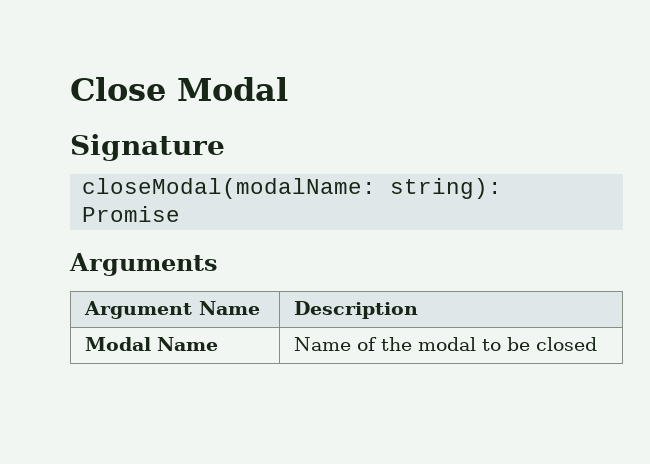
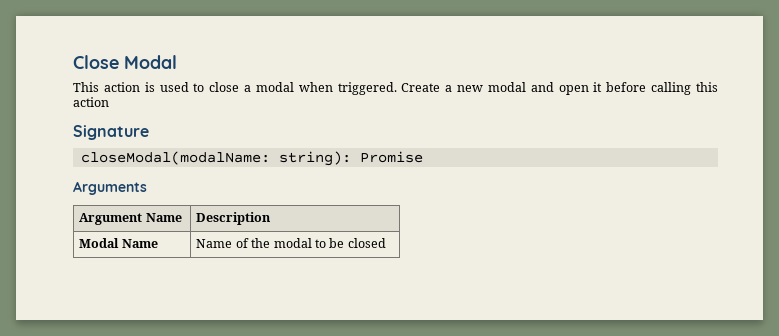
(288, 89) none -> [73,82,719,95] [73,97,109,107] // This action is used to close a modal when triggered. Create a new modal and open it before calling this action

